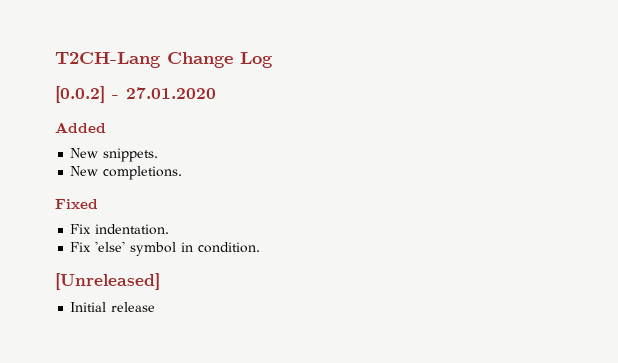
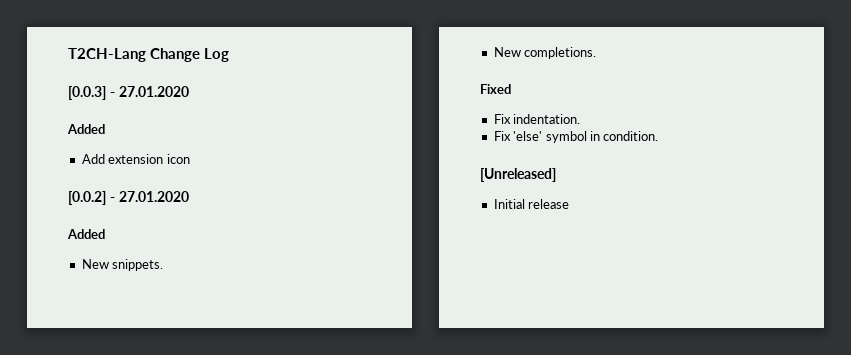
(273, 60) none -> [68,86,189,100] [67,124,105,134] [81,154,190,164] // [0.0.3] - 27.01.2020 // Added // Add extension icon

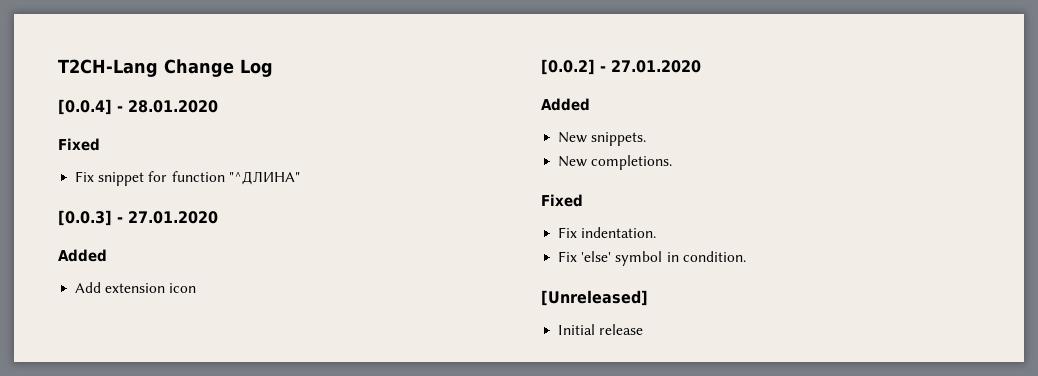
(229, 55) none -> [58,99,218,115] [58,138,100,151] [75,171,300,186] // [0.0.4] - 28.01.2020 // Fixed // Fix snippet for function "^ДЛИНА"

